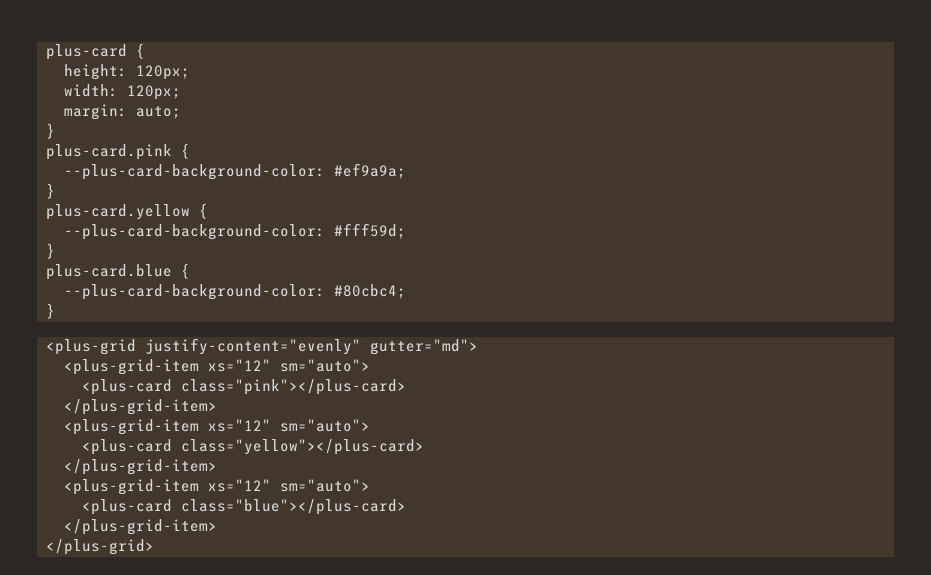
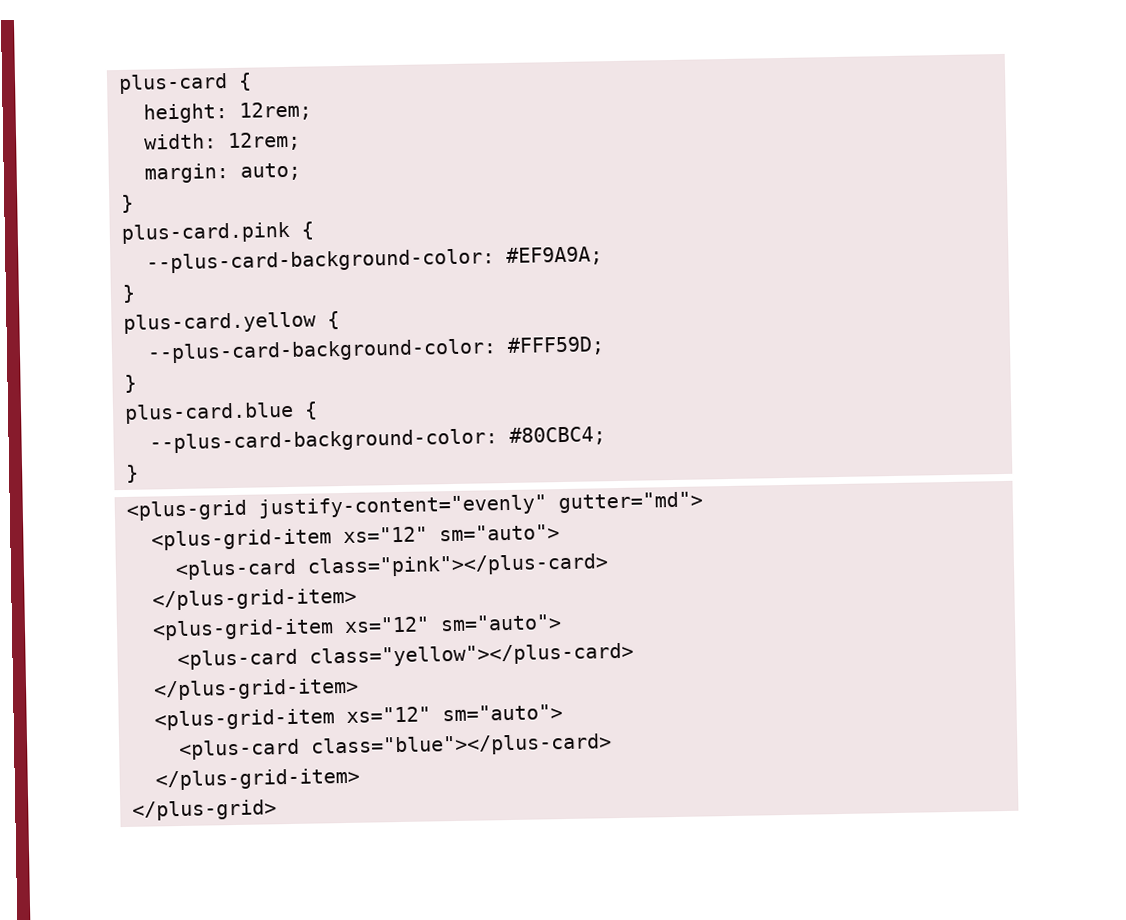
[136,65,190,80] 120px; -> [239,101,313,121] 12rem;
[127,85,181,100] 120px; -> [228,131,302,152] 12rem;
[334,163,406,179] #ef9a9a; -> [506,246,604,266] #EF9A9A;
[334,223,406,239] #fff59d; -> [507,336,606,356] #FFF59D;
[334,284,406,299] #80cbc4; -> [509,426,607,446] #80CBC4;

